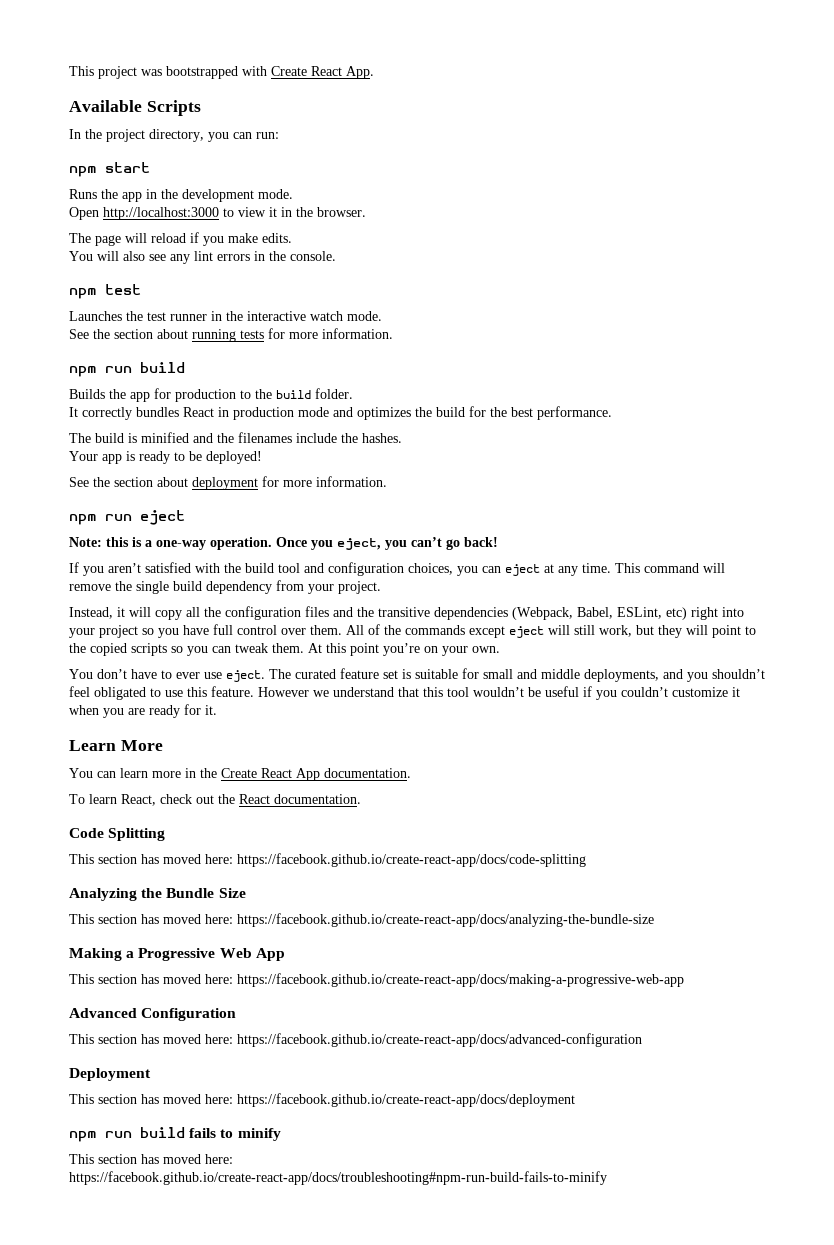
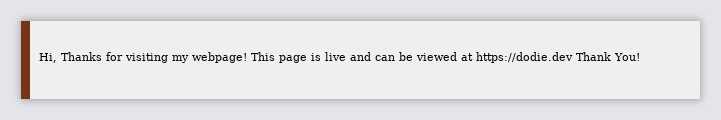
[69,66,374,79] [69,100,201,116] [69,129,279,142] [69,162,150,177] [69,189,293,202] [69,207,366,220] [69,232,292,246] [69,251,336,264] [69,284,141,299] [69,311,382,321] [69,328,393,342] [69,362,185,377] [69,388,353,402] [69,406,612,420] [69,432,402,443] [69,451,262,464] [69,476,387,490] [69,510,185,525] [69,537,498,550] [69,562,725,576] [69,580,381,594] [69,606,744,620] [69,624,756,638] [69,643,500,656] [69,668,765,682] [69,686,740,700] [69,704,217,718] [69,740,163,751] [69,768,411,781] [69,794,361,806] [69,828,166,841] [69,853,586,867] [69,888,246,901] [69,913,654,927] [69,948,285,961] [69,973,684,987] [69,1008,237,1021] [69,1033,642,1047] [69,1068,151,1081] [69,1093,575,1107] [69,1127,281,1142] [69,1154,233,1164] [69,1171,607,1185] This project was bootstrapped with Create React App. // Available Scripts // In the project directory, you can run: // npm start // Runs the app in the development mode. // Open http://localhost:3000 to view it in the browser. // The page will reload if you make edits. // You will also see any lint errors in the console. // npm test // Launches the test runner in the interactive watch mode. // See the section about running tests for more information. // npm run build // Builds the app for production to the build folder. // It correctly bundles React in production mode and optimizes the build for the best performance. // The build is minified and the filenames include the hashes. // Your app is ready to be deployed! // See the section about deployment for more information. // npm run eject // Note: this is a one-way operation. Once you eject, you can’t go back! // If you aren’t satisfied with the build tool and configuration choices, you can eject at any time. This command will remove the single build dependency from your project. // Instead, it will copy all the configuration files and the transitive dependencies (Webpack, Babel, ESLint, etc) right into your project so you have full control over them. All of the commands except eject will still work, but they will point to the copied scripts so you can tweak them. At this point you’re on your own. // You don’t have to ever use eject. The curated feature set is suitable for small and middle deployments, and you shouldn’t feel obligated to use this feature. However we understand that this tool wouldn’t be useful if you couldn’t customize it when you are ready for it. // Learn More // You can learn more in the Create React App documentation. // To learn React, check out the React documentation. // Code Splitting // This section has moved here: https://facebook.github.io/create-react-app/docs/code-splitting // Analyzing the Bundle Size // This section has moved here: https://facebook.github.io/create-react-app/docs/analyzing-the-bundle-size // Making a Progressive Web App // This section has moved here: https://facebook.github.io/create-react-app/docs/making-a-progressive-web-app // Advanced Configuration // This section has moved here: https://facebook.github.io/create-react-app/docs/advanced-configuration // Deployment // This section has moved here: https://facebook.github.io/create-react-app/docs/deployment // npm run build fails to minify // This section has moved here: https://facebook.github.io/create-react-app/docs/troubleshooting#npm-run-build-fails-to-minify -> [39,52,640,63] Hi, Thanks for visiting my webpage! This page is live and can be viewed at https://dodie.dev Thank You!

